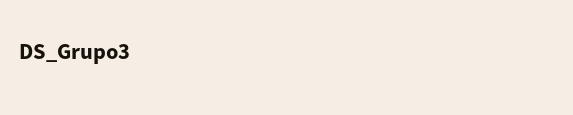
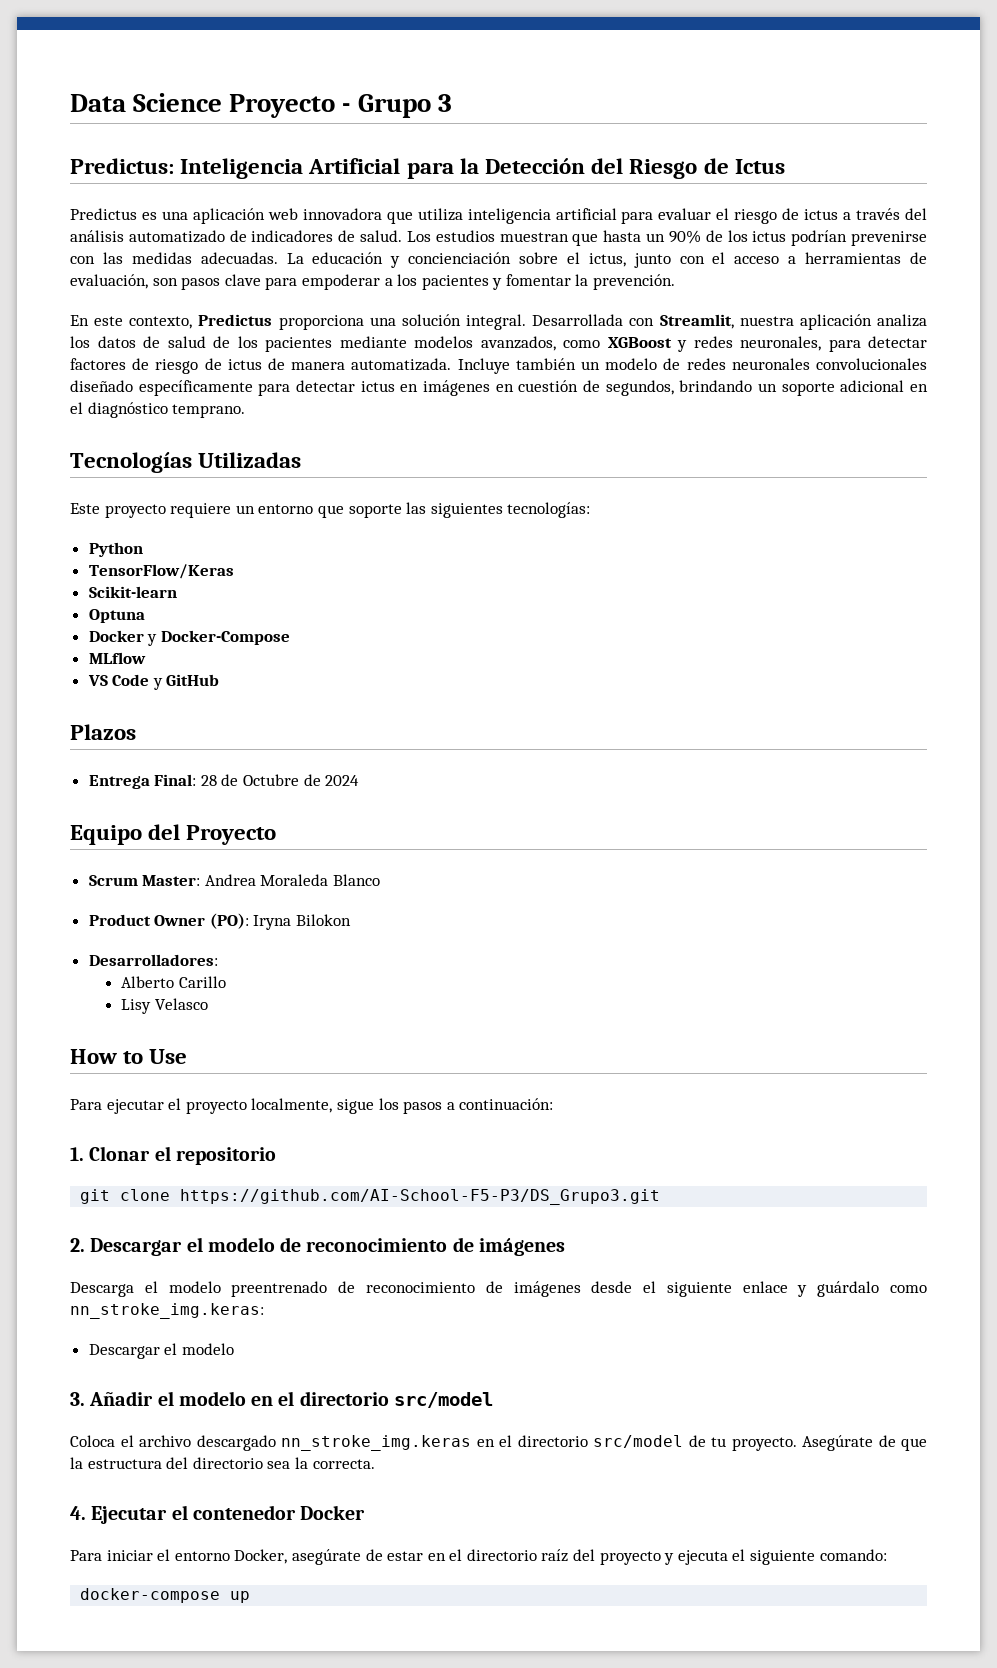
[19,44,130,64] DS_Grupo3 -> [70,93,452,118] [70,158,785,179] [70,208,928,224] [70,230,928,246] [70,252,927,268] [70,274,676,290] [70,314,928,330] [70,336,927,352] [70,358,928,374] [70,380,928,396] [70,402,246,418] [70,452,302,473] [70,502,591,518] [88,542,143,557] [88,564,234,579] [88,586,177,598] [88,609,145,623] [88,630,290,646] [88,652,146,664] [87,674,220,690] [70,724,136,740] [88,774,360,789] [70,824,277,845] [88,874,381,886] [88,913,352,930] [88,954,218,966] [121,976,226,988] [121,998,208,1014] [70,1049,188,1064] [70,1098,554,1114] [70,1146,276,1165] [80,1189,661,1205] [70,1237,565,1256] [70,1281,928,1297] [70,1303,264,1319] [88,1343,234,1359] [70,1391,493,1408] [70,1435,927,1451] [70,1457,375,1469] [70,1505,366,1524] [70,1549,887,1565] [80,1588,251,1603] Data Science Proyecto - Grupo 3 // Predictus: Inteligencia Artificial para la Detección del Riesgo de Ictus // Predictus es una aplicación web innovadora que utiliza inteligencia artificial para evaluar el riesgo de ictus a través del análisis automatizado de indicadores de salud. Los estudios muestran que hasta un 90% de los ictus podrían prevenirse con las medidas adecuadas. La educación y concienciación sobre el ictus, junto con el acceso a herramientas de evaluación, son pasos clave para empoderar a los pacientes y fomentar la prevención. // En este contexto, Predictus proporciona una solución integral. Desarrollada con Streamlit, nuestra aplicación analiza los datos de salud de los pacientes mediante modelos avanzados, como XGBoost y redes neuronales, para detectar factores de riesgo de ictus de manera automatizada. Incluye también un modelo de redes neuronales convolucionales diseñado específicamente para detectar ictus en imágenes en cuestión de segundos, brindando un soporte adicional en el diagnóstico temprano. // Tecnologías Utilizadas // Este proyecto requiere un entorno que soporte las siguientes tecnologías: // Python // TensorFlow/Keras // Scikit-learn // Optuna // Docker y Docker-Compose // MLflow // VS Code y GitHub // Plazos // Entrega Final: 28 de Octubre de 2024 // Equipo del Proyecto // Scrum Master: Andrea Moraleda Blanco // Product Owner (PO): Iryna Bilokon // Desarrolladores: // Alberto Carillo // Lisy Velasco // How to Use // Para ejecutar el proyecto localmente, sigue los pasos a continuación: // 1. Clonar el repositorio // git clone https://github.com/AI-School-F5-P3/DS_Grupo3.git // 2. Descargar el modelo de reconocimiento de imágenes // Descarga el modelo preentrenado de reconocimiento de imágenes desde el siguiente enlace y guárdalo como nn_stroke_img.keras: // Descargar el modelo // 3. Añadir el modelo en el directorio src/model // Coloca el archivo descargado nn_stroke_img.keras en el directorio src/model de tu proyecto. Asegúrate de que la estructura del directorio sea la correcta. // 4. Ejecutar el contenedor Docker // Para iniciar el entorno Docker, asegúrate de estar en el directorio raíz del proyecto y ejecuta el siguiente comando: // docker-compose up

